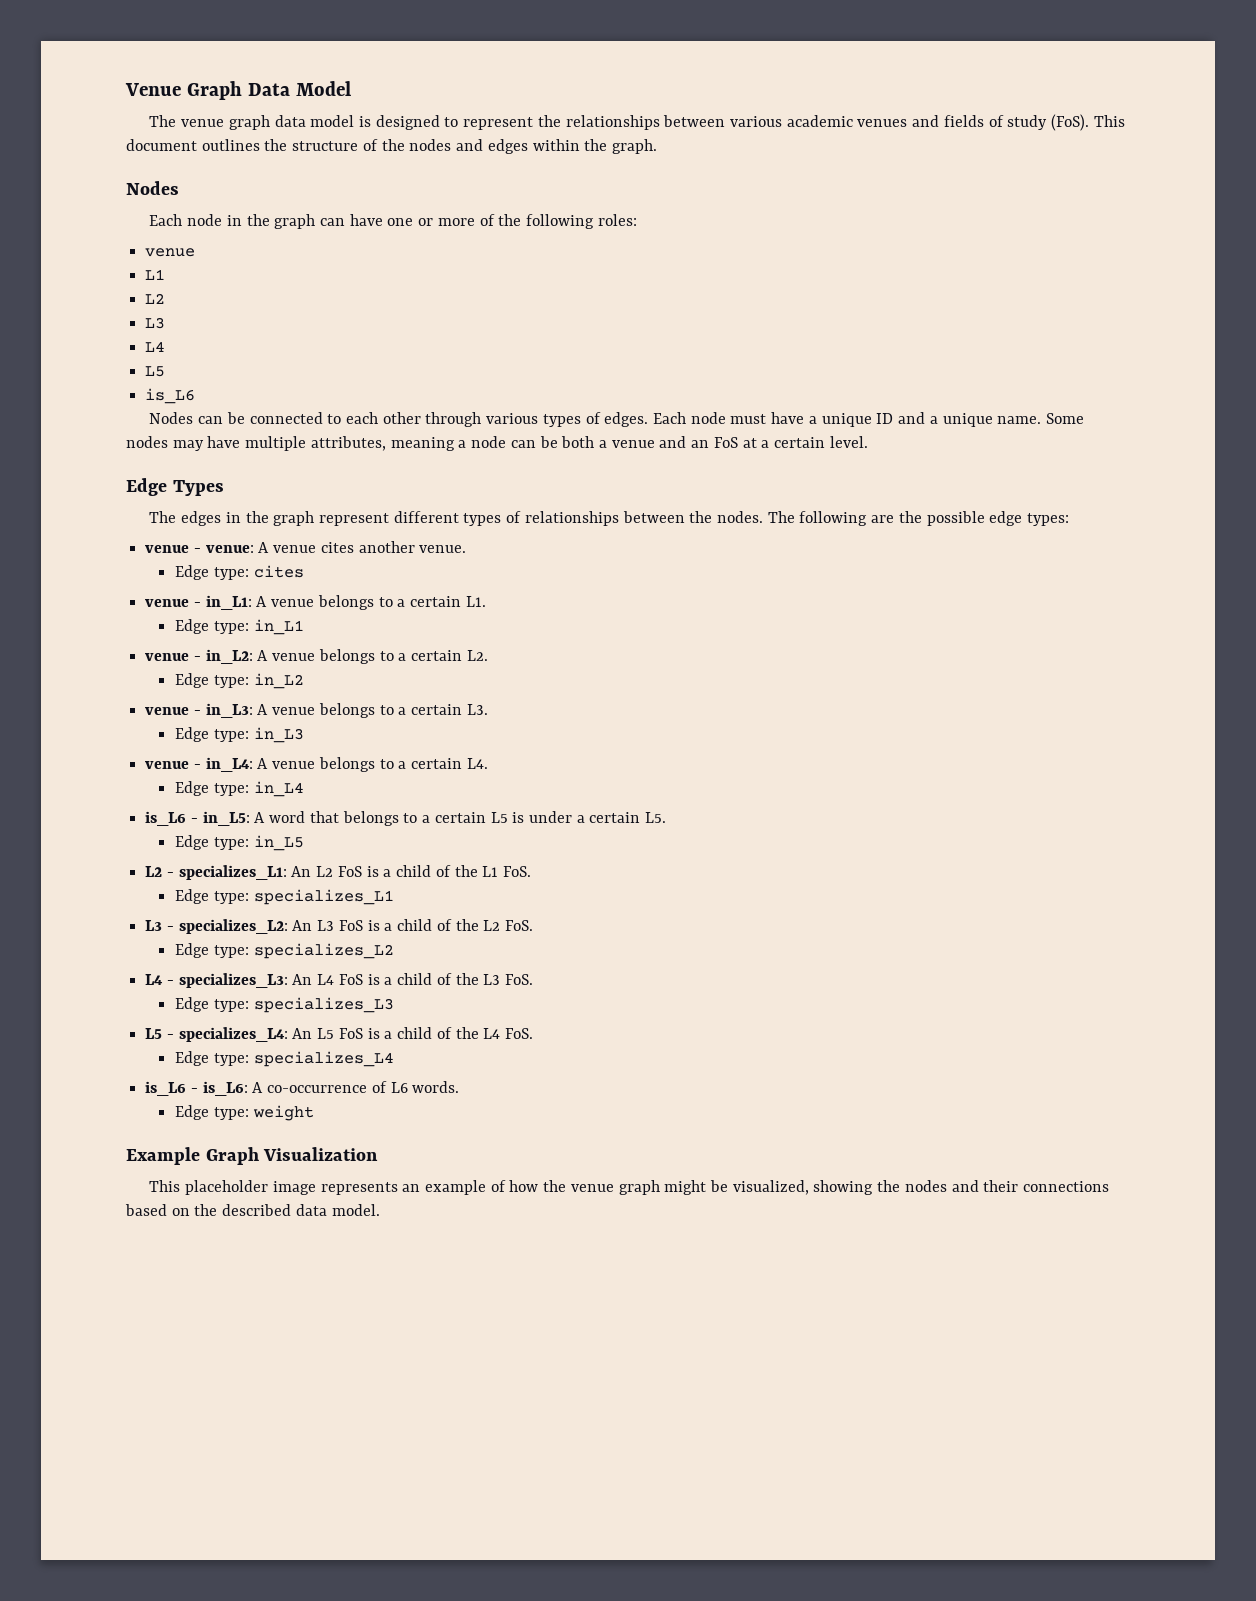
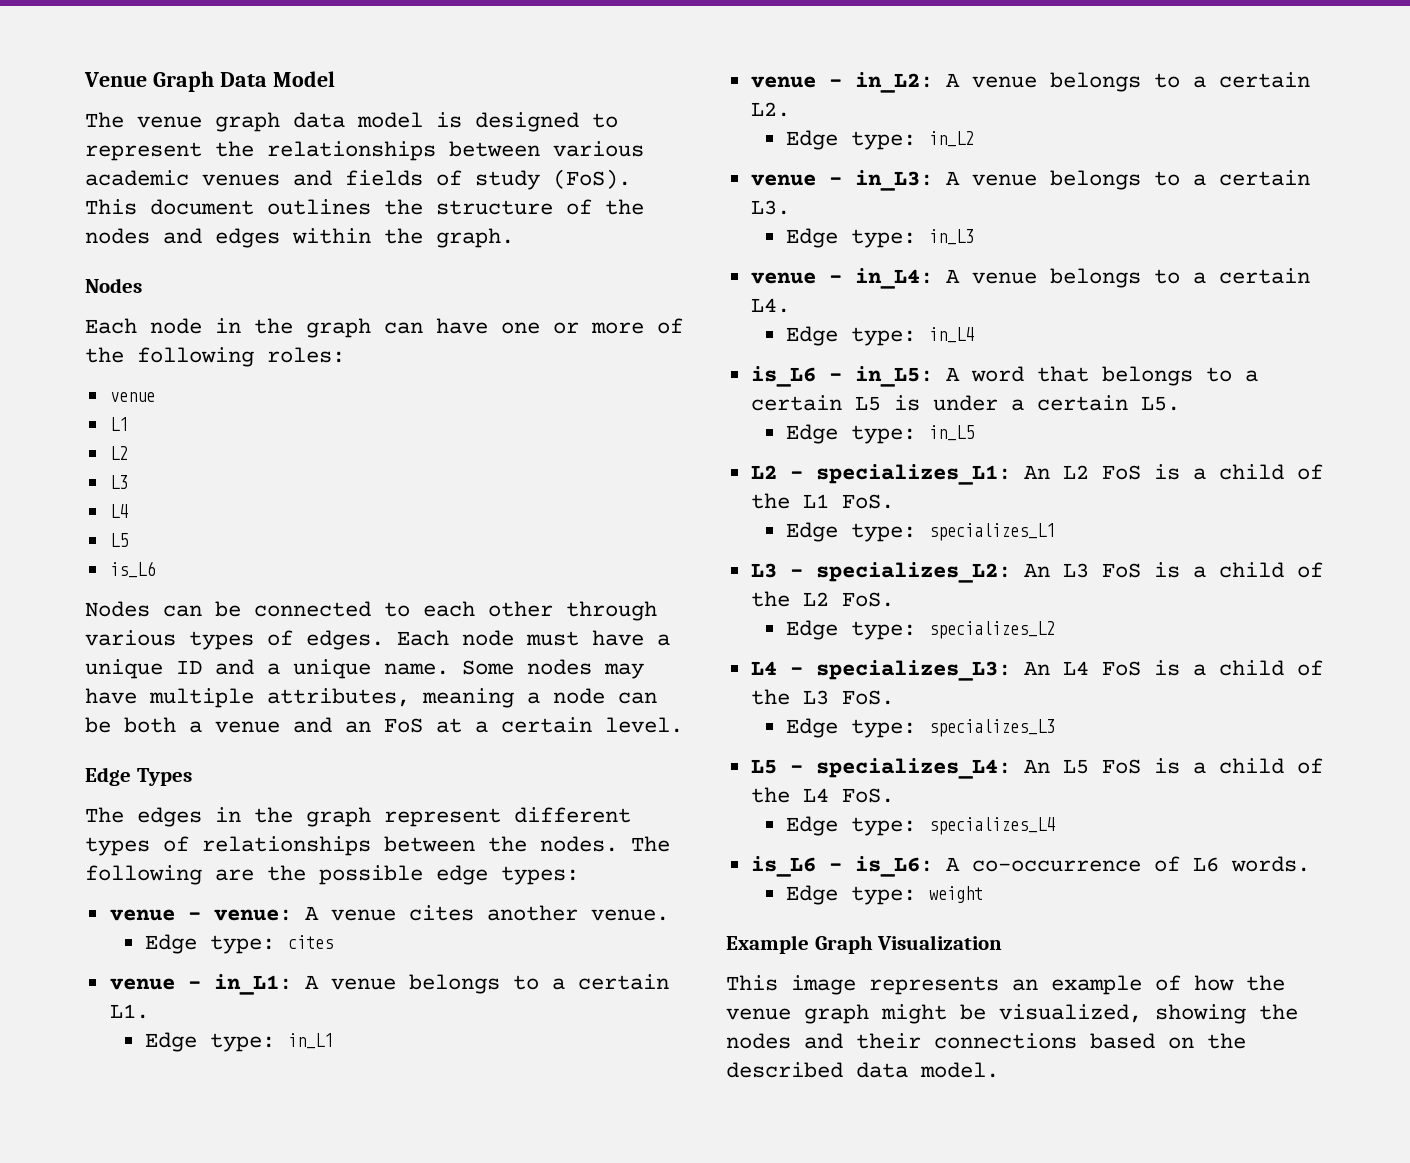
[185,1180,269,1195] placeholder -> (778, 983) none

